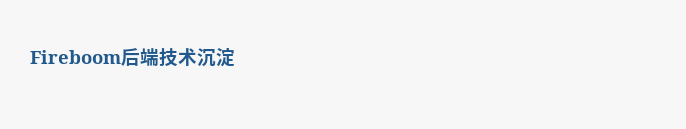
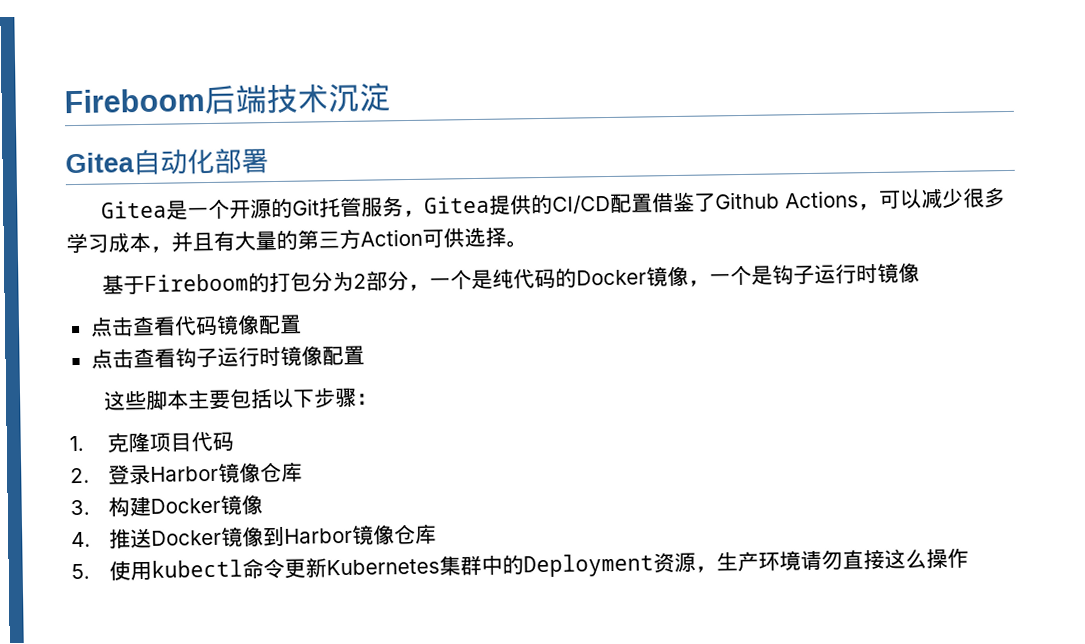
(235, 57) none -> [65,148,269,176] [100,187,1006,220] [66,227,528,254] [101,262,920,295] [89,314,302,337] [90,345,365,369] [102,387,378,411] [69,431,234,453] [70,461,303,485] [70,494,263,517] [71,523,437,549] [71,548,969,581] // Gitea自动化部署 // Gitea是一个开源的Git托管服务，Gitea提供的CI/CD配置借鉴了Github Actions，可以减少很多学习成本，并且有大量的第三方Action可供选择。 // 基于Fireboom的打包分为2部分，一个是纯代码的Docker镜像，一个是钩子运行时镜像 // 点击查看代码镜像配置 // 点击查看钩子运行时镜像配置 // 这些脚本主要包括以下步骤： // 1.克隆项目代码 // 2.登录Harbor镜像仓库 // 3.构建Docker镜像 // 4.推送Docker镜像到Harbor镜像仓库 // 5.使用kubectl命令更新Kubernetes集群中的Deployment资源，生产环境请勿直接这么操作

